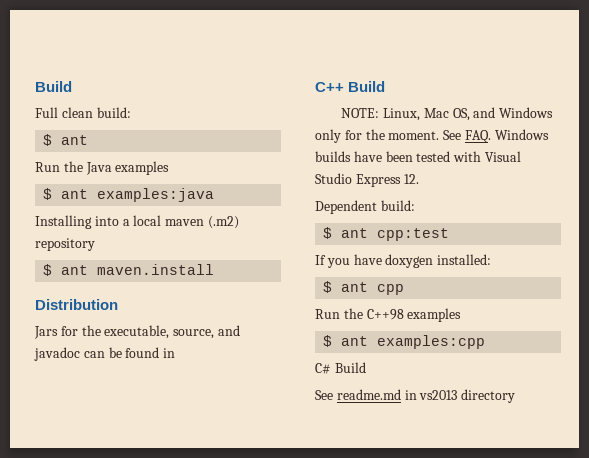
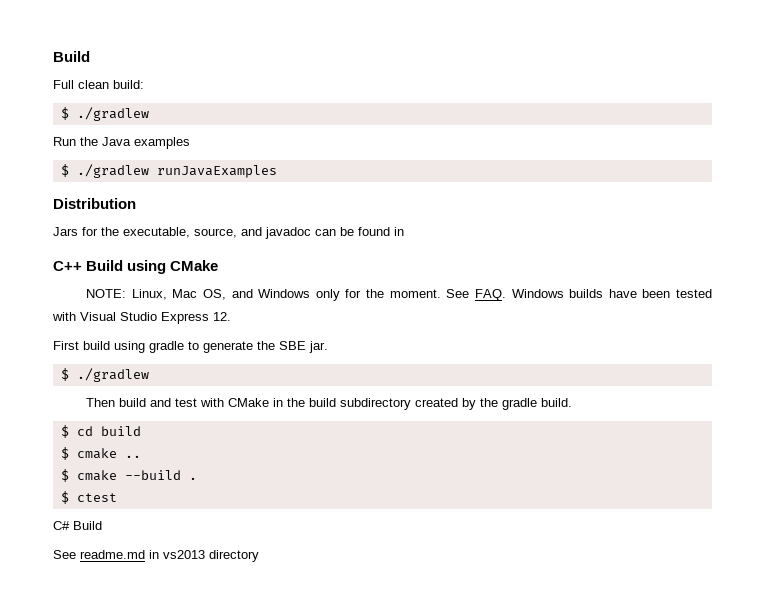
[61,135,89,145] ant -> [76,107,149,121] ./gradlew
[61,188,215,202] [35,215,239,229] [35,238,95,251] [43,264,215,276] ant examples:java // Installing into a local maven (.m2) repository // $ ant maven.install -> [76,164,277,178] ./gradlew runJavaExamples
(386, 86) none -> [127,260,219,274] using CMake
[315,200,415,214] [323,227,450,241] [315,254,492,268] [323,281,405,295] [315,308,462,322] [323,335,486,349] Dependent build: // $ ant cpp:test // If you have doxygen installed: // $ ant cpp // Run the C++98 examples // $ ant examples:cpp -> [53,341,328,353] [60,368,149,382] [86,398,573,410] [60,425,141,438] [60,447,141,460] [60,469,197,482] [60,491,117,504] First build using gradle to generate the SBE jar. // $ ./gradlew // Then build and test with CMake in the build subdirectory created by the gradle build. // $ cd build // $ cmake .. // $ cmake --build . // $ ctest

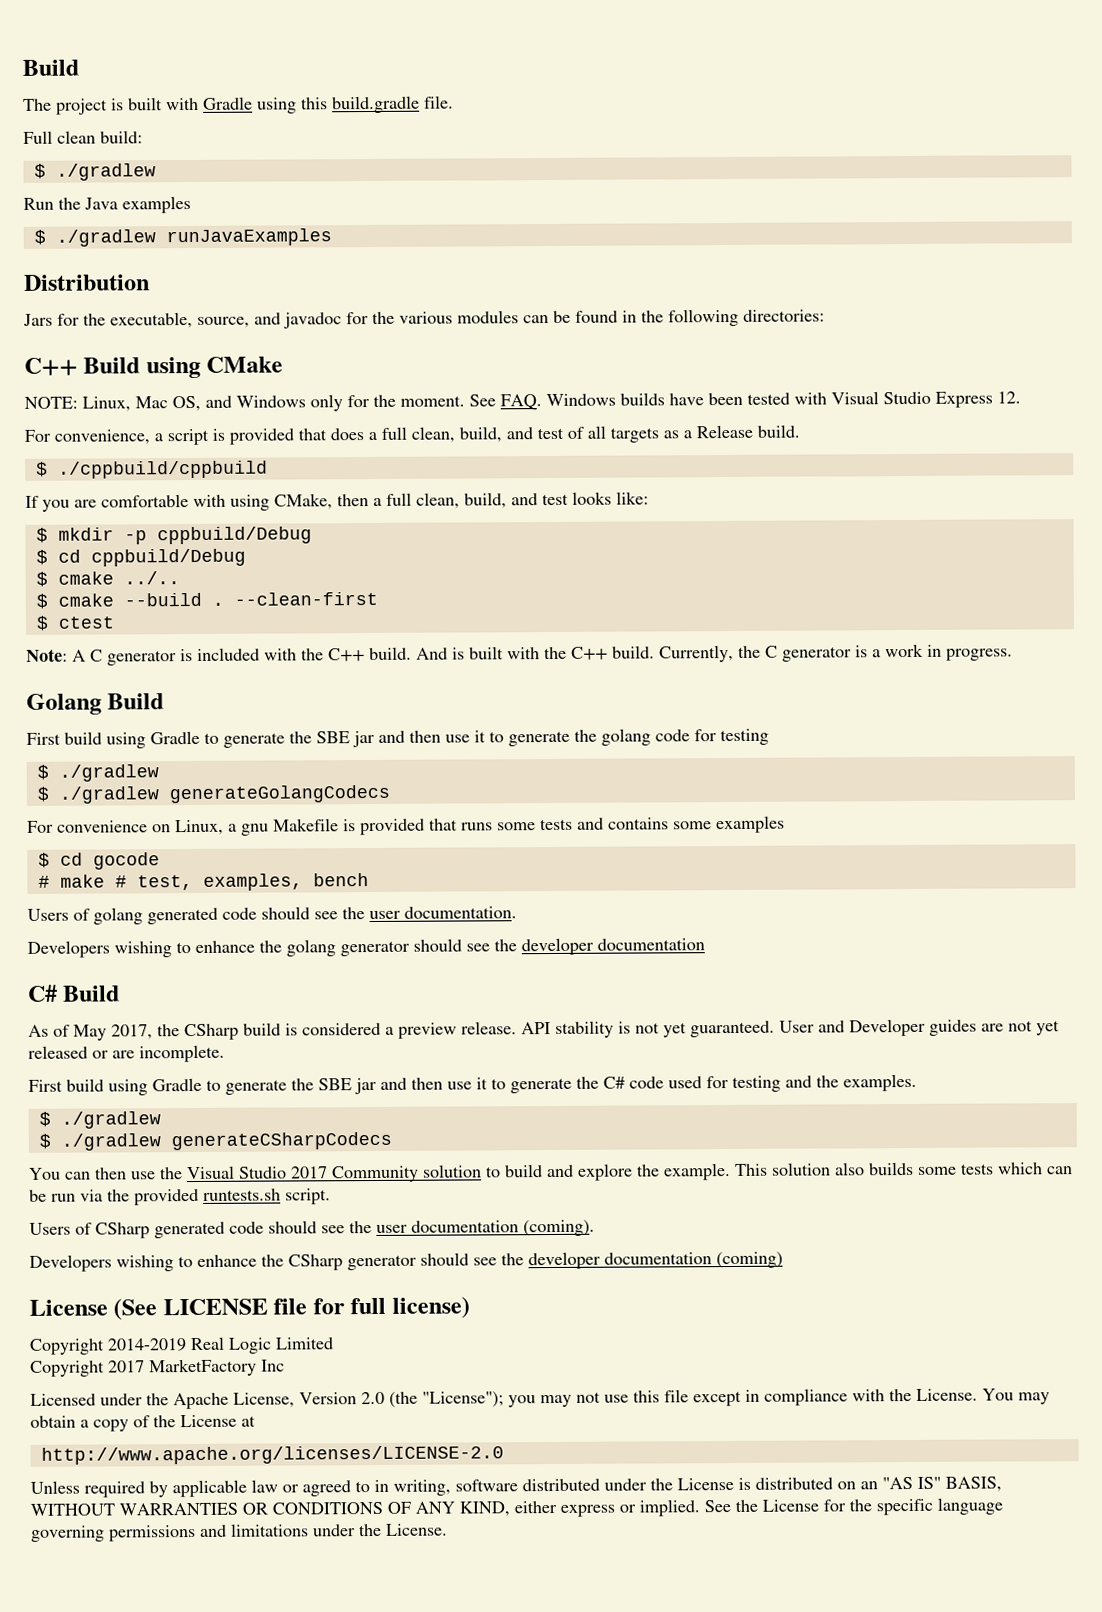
[53,51,90,62] Build -> [22,59,79,76] [23,95,454,115] Build // The project is built with Gradle using this build.gradle file.
(311, 233) none -> [346,310,519,325] for the various modules
(404, 231) none -> [641,308,825,327] the following directories:
[53,341,328,353] [60,368,149,382] [86,398,573,410] [60,425,141,438] [60,447,141,460] First build using gradle to generate the SBE jar. // $ ./gradlew // Then build and test with CMake in the build subdirectory created by the gradle build. // $ cd build // $ cmake .. -> [24,424,800,446] [35,460,268,479] [25,491,649,512] [35,526,312,545] [35,548,246,567] [35,571,180,587] For convenience, a script is provided that does a full clean, build, and test of all targets as a Release build. // $ ./cppbuild/cppbuild // If you are comfortable with using CMake, then a full clean, build, and test looks like: // $ mkdir -p cppbuild/Debug // $ cd cppbuild/Debug // $ cmake ../..
(197, 478) none -> [233,591,378,606] --clean-first
[53,521,102,530] [53,550,259,562] C# Build // See readme.md in vs2013 directory -> [26,643,1013,666] [26,693,165,715] [26,728,769,749] [36,764,159,782] [36,784,390,804] [27,815,785,836] [37,852,160,870] [37,873,369,891] [27,906,517,925] [27,937,705,958] [27,984,121,1002] [28,1018,1060,1041] [28,1044,225,1063] [28,1073,917,1096] [38,1111,161,1129] [38,1131,392,1151] [29,1161,1073,1183] [29,1188,331,1206] [29,1219,595,1239] [29,1251,783,1272] [29,1296,470,1321] [29,1336,334,1355] [30,1358,285,1377] [30,1388,1050,1410] [30,1414,256,1432] [40,1445,504,1465] [30,1476,1002,1498] [30,1497,1003,1517] [31,1523,448,1542] Note: A C generator is included with the C++ build. And is built with the C++ build. Currently, the C generator is a work in progress. // Golang Build // First build using Gradle to generate the SBE jar and then use it to generate the golang code for testing // $ ./gradlew // $ ./gradlew generateGolangCodecs // For convenience on Linux, a gnu Makefile is provided that runs some tests and contains some examples // $ cd gocode // # make # test, examples, bench // Users of golang generated code should see the user documentation. // Developers wishing to enhance the golang generator should see the developer documentation // C# Build // As of May 2017, the CSharp build is considered a preview release. API stability is not yet guaranteed. User and Developer guides are not yet released or are incomplete. // First build using Gradle to generate the SBE jar and then use it to generate the C# code used for testing and the examples. // $ ./gradlew // $ ./gradlew generateCSharpCodecs // You can then use the Visual Studio 2017 Community solution to build and explore the example. This solution also builds some tests which can be run via the provided runtests.sh script. // Users of CSharp generated code should see the user documentation (coming). // Developers wishing to enhance the CSharp generator should see the developer documentation (coming) // License (See LICENSE file for full license) // Copyright 2014-2019 Real Logic Limited // Copyright 2017 MarketFactory Inc // Licensed under the Apache License, Version 2.0 (the "License"); you may not use this file except in compliance with the License. You may obtain a copy of the License at // http://www.apache.org/licenses/LICENSE-2.0 // Unless required by applicable law or agreed to in writing, software distributed under the License is distributed on an "AS IS" BASIS, WITHOUT WARRANTIES OR CONDITIONS OF ANY KIND, either express or implied. See the License for the specific language governing permissions and limitations under the License.

